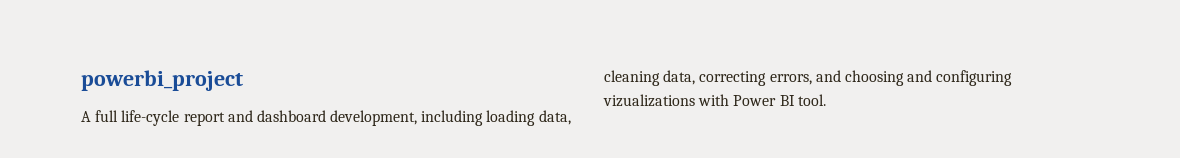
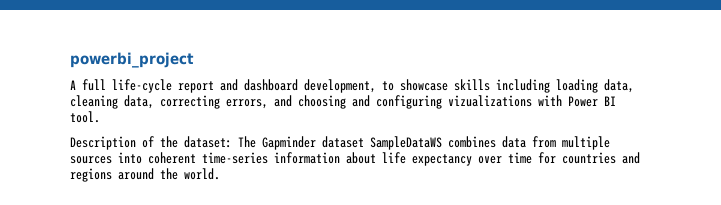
(418, 118) none -> [382,79,490,91] to showcase skills
(826, 100) none -> [70,136,610,150] [70,152,640,166] [70,168,220,182] // Description of the dataset: The Gapminder dataset SampleDataWS combines data from multiple sources into coherent time-series information about life expectancy over time for countries and regions around the world.

